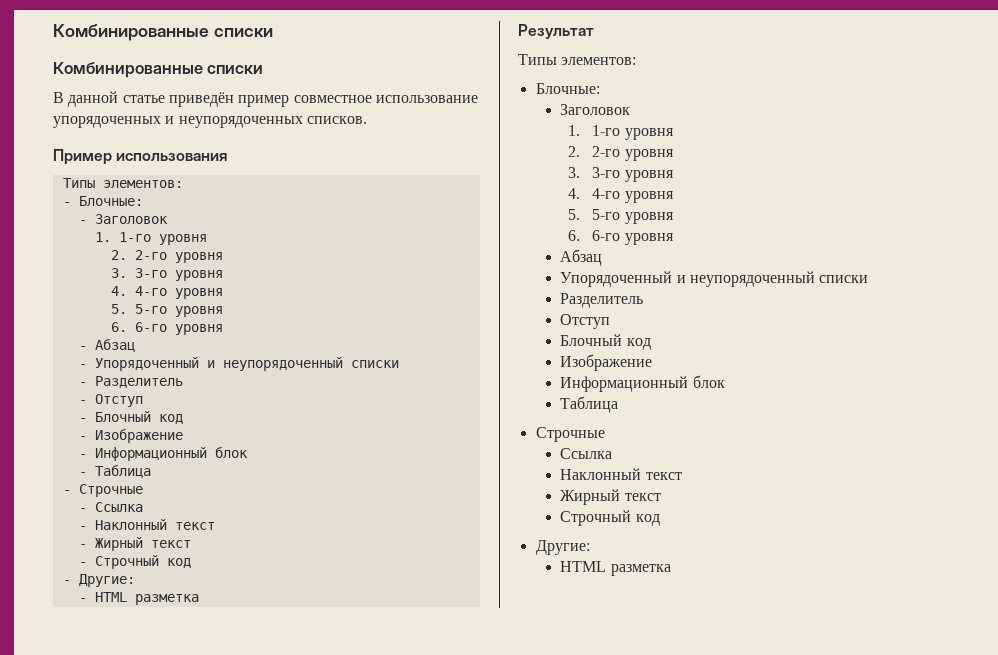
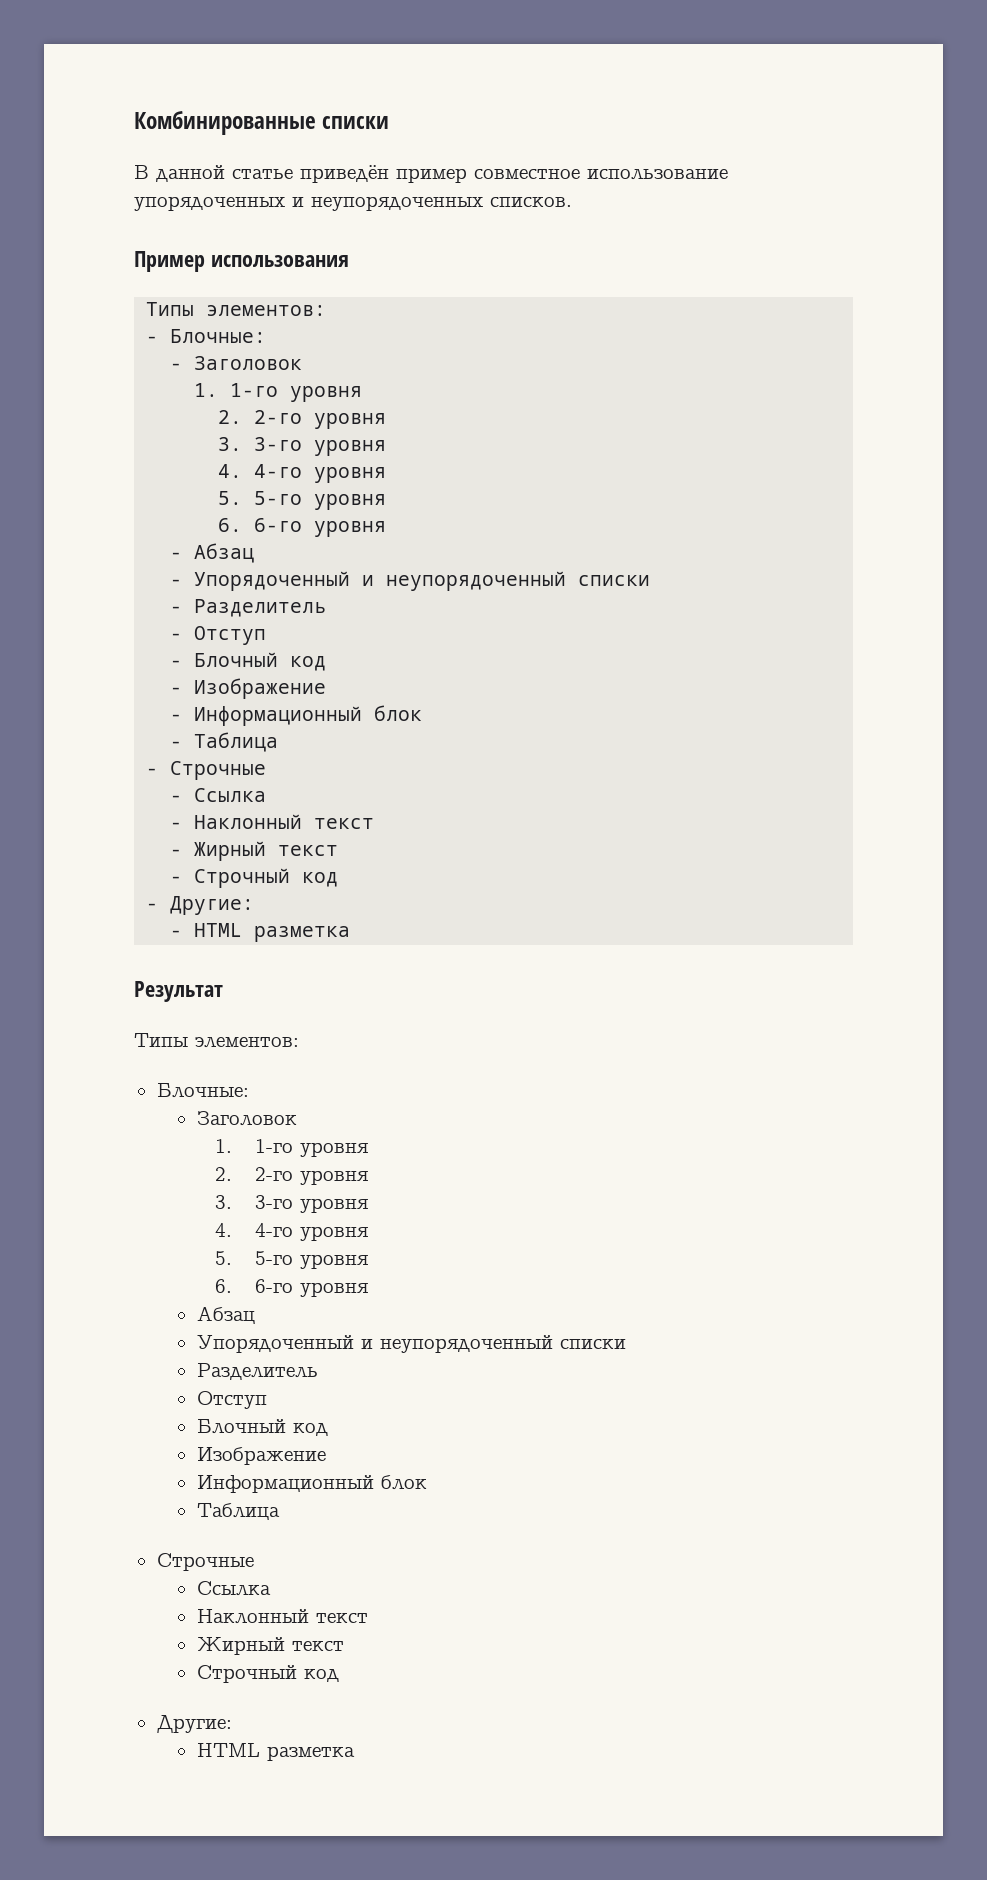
[53,24,273,41] [53,62,264,78] Комбинированные списки // Комбинированные списки -> [134,111,390,135] Комбинированные списки

